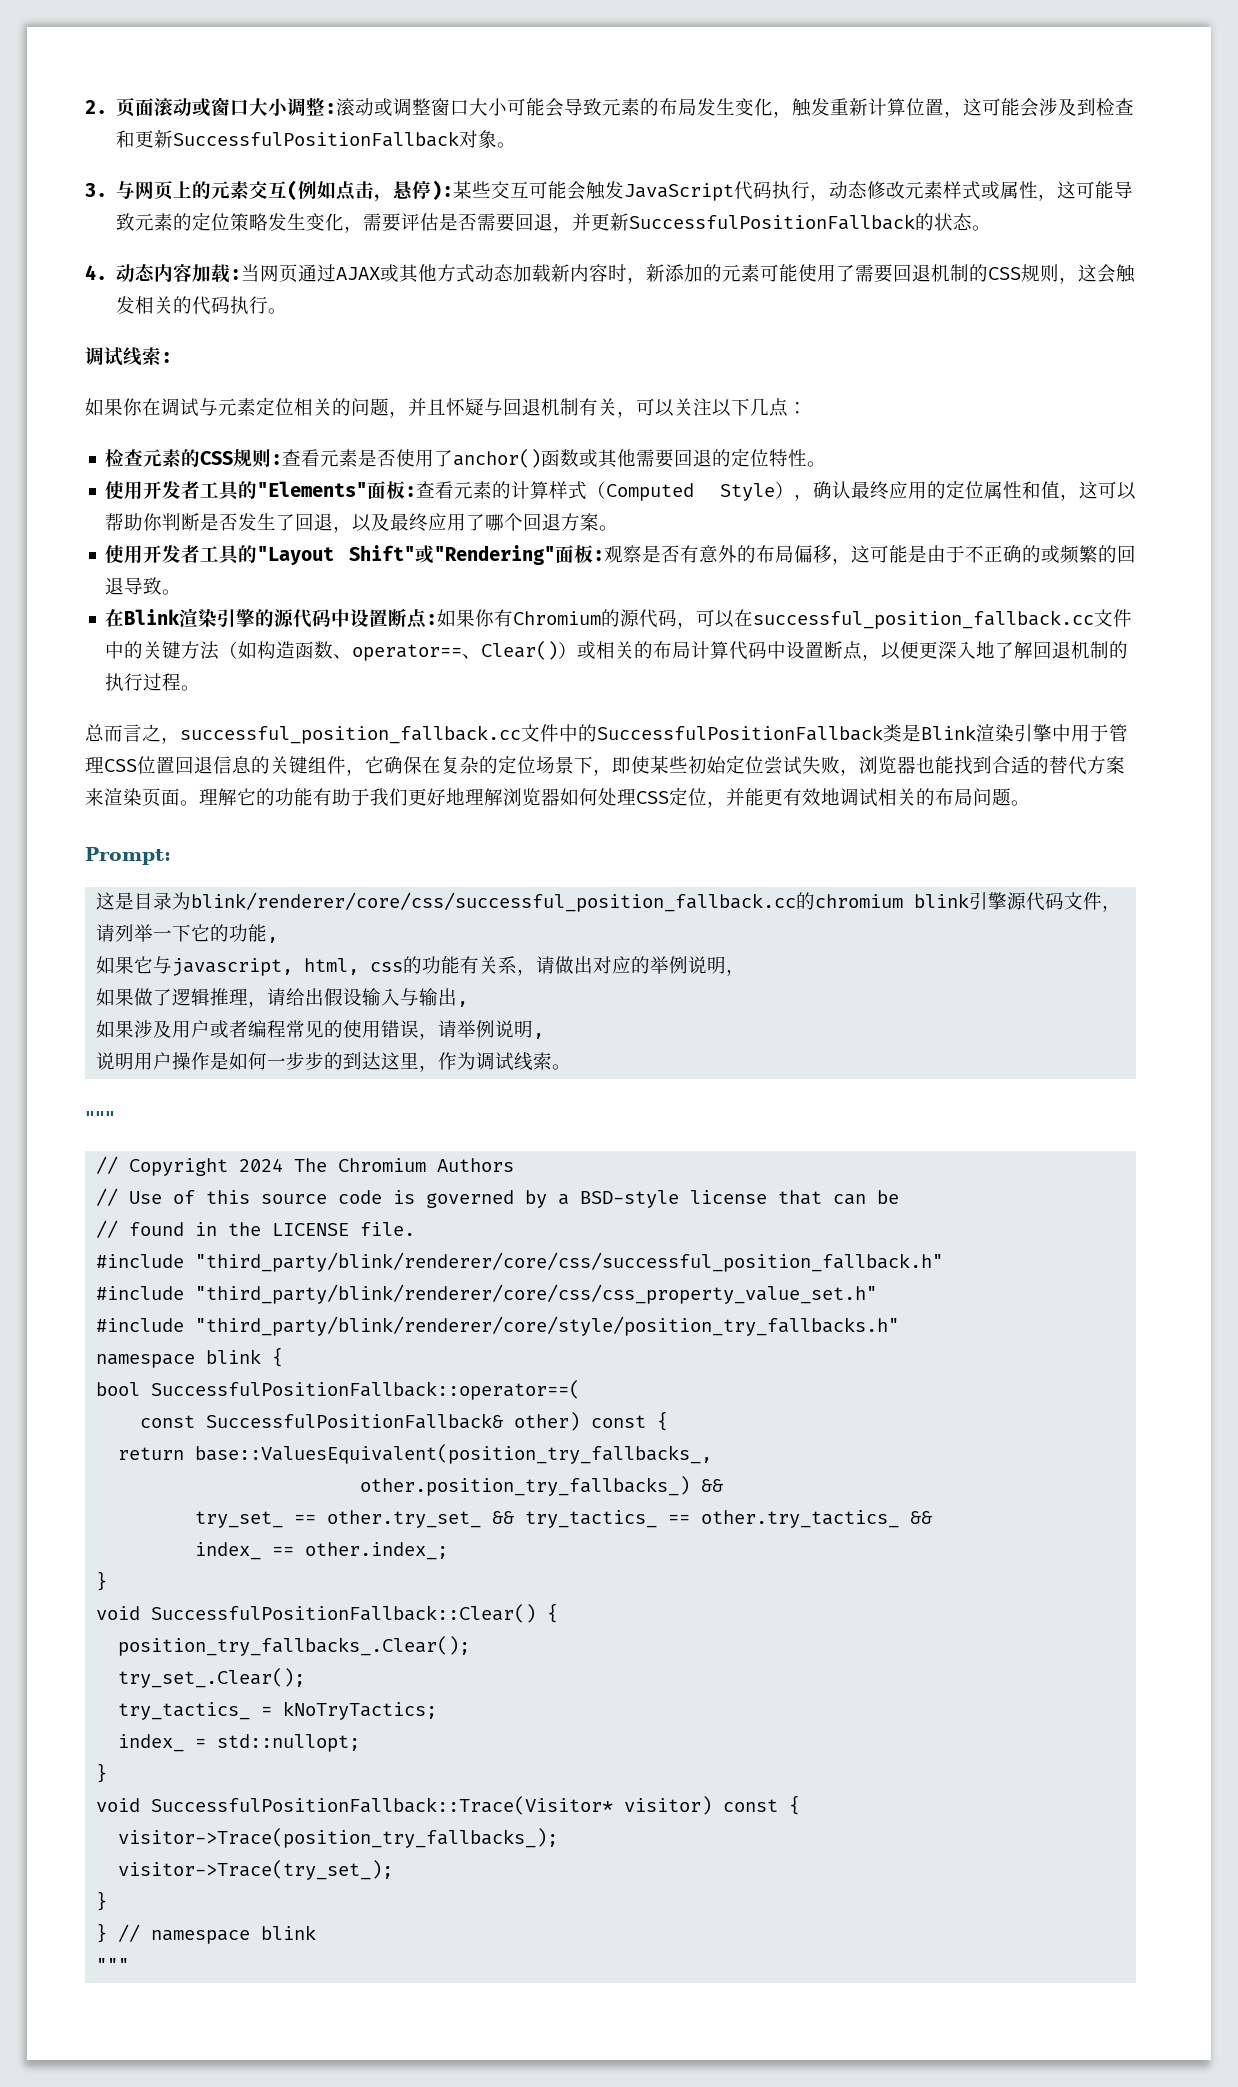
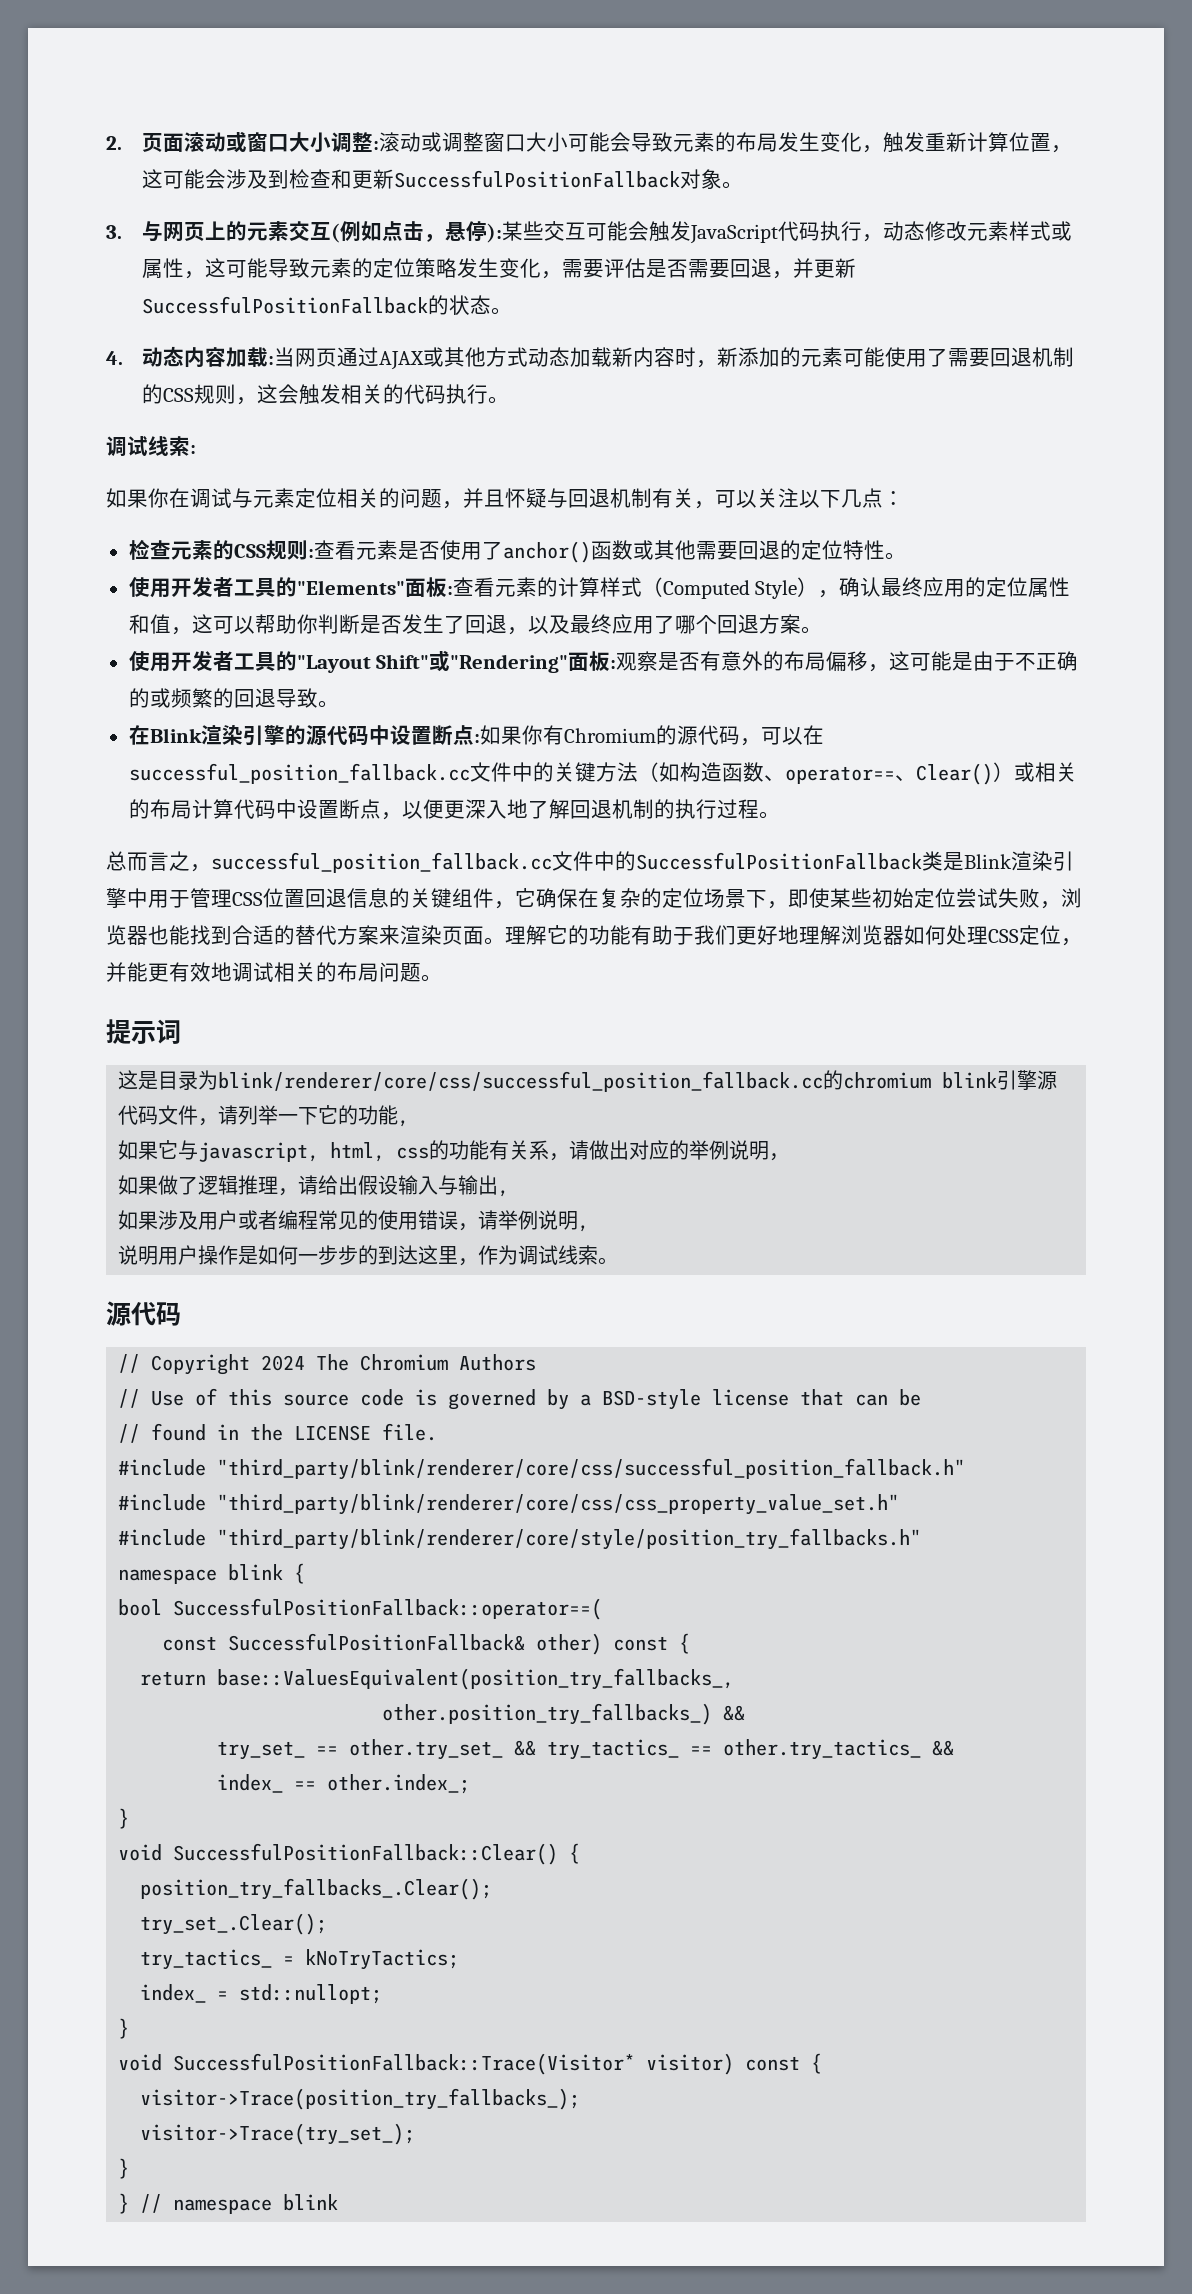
[85,847,171,865] Prompt: -> [106,1019,181,1044] 提示词
[85,1111,115,1125] """ -> [106,1301,181,1326] 源代码
[96,1958,130,1972] // """ -> (339, 2202) none

